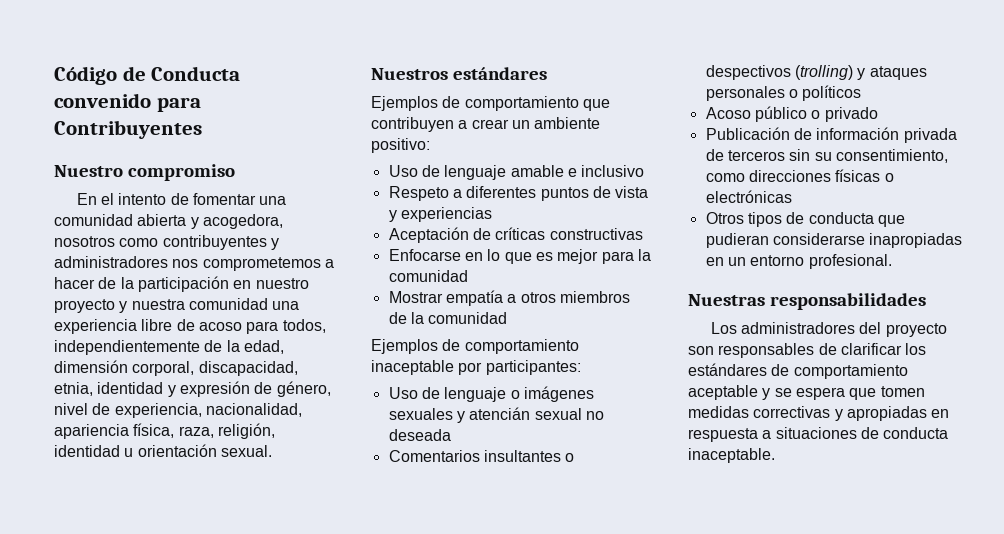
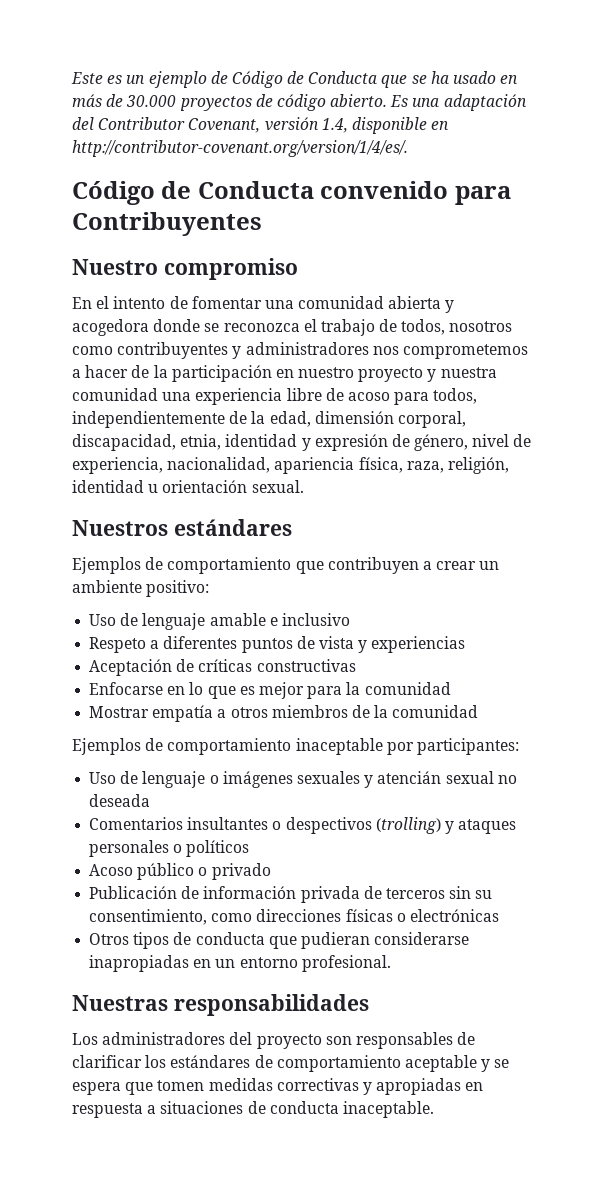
(54, 75) none -> [71,71,519,88] [72,94,527,111] [72,117,450,134] [72,140,408,157] Este es un ejemplo de Código de Conducta que se ha usado en más de 30.000 proyectos de código abierto. Es una adaptación del Contributor Covenant, versión 1.4, disponible en http://contributor-covenant.org/version/1/4/es/. //
[202,214,283,229] acogedora, -> [72,319,446,336] acogedora donde se reconozca el trabajo de todos,

